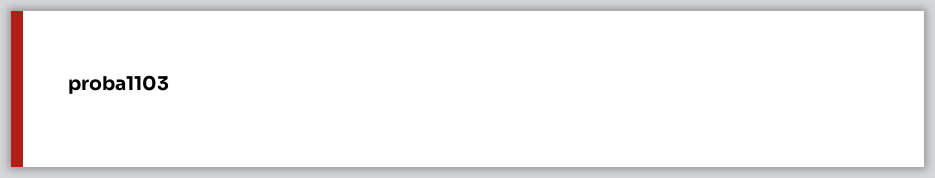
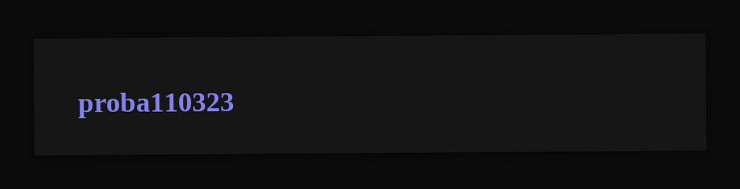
[68,75,169,94] proba1103 -> [77,91,235,119] proba110323

